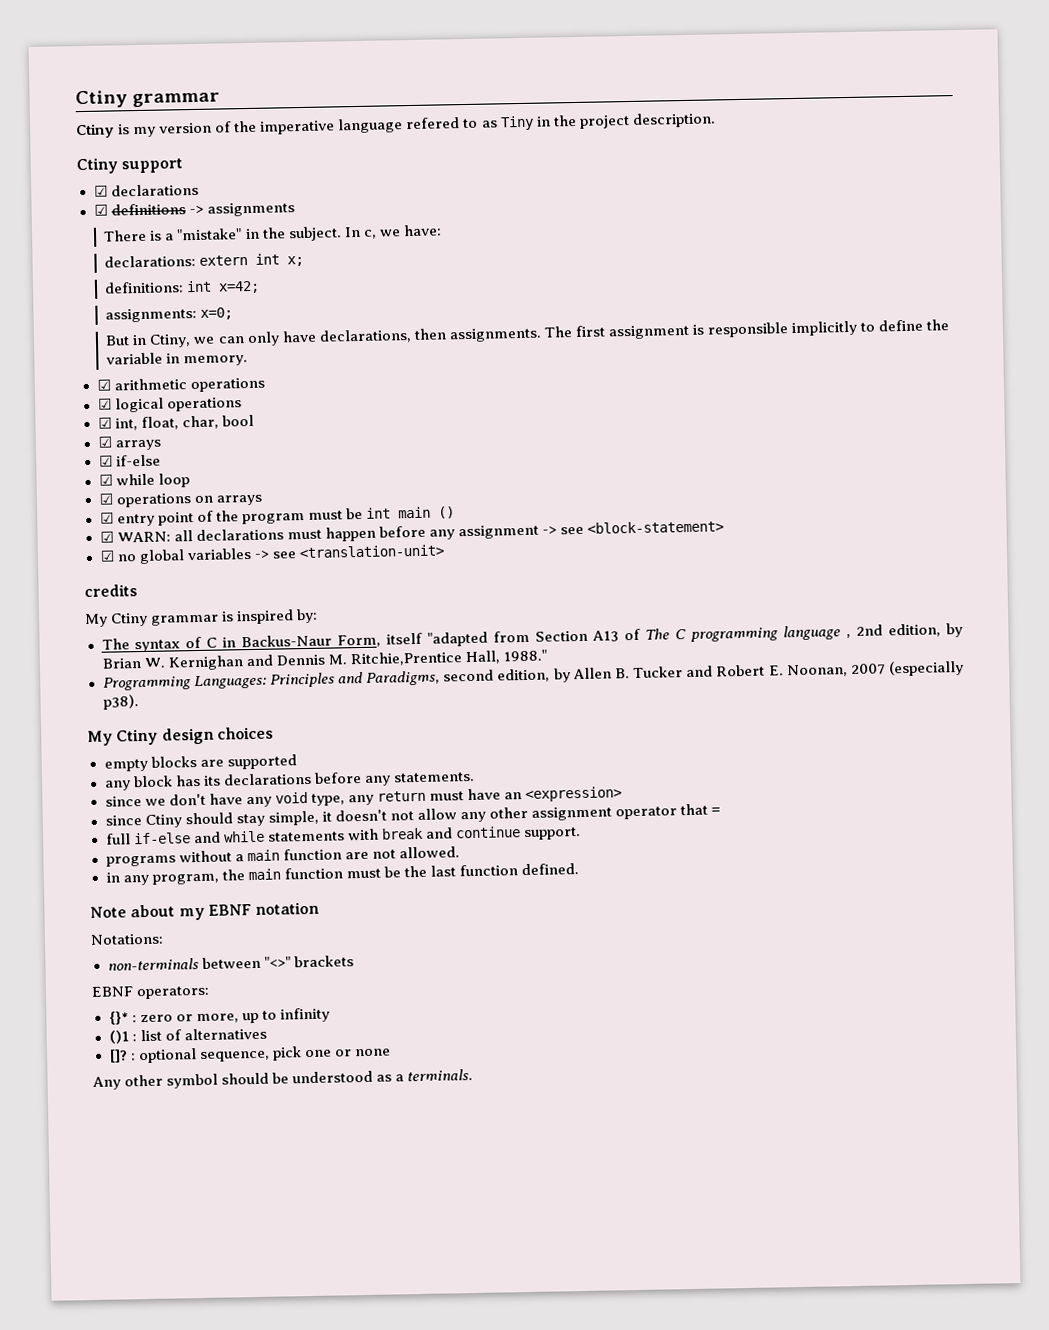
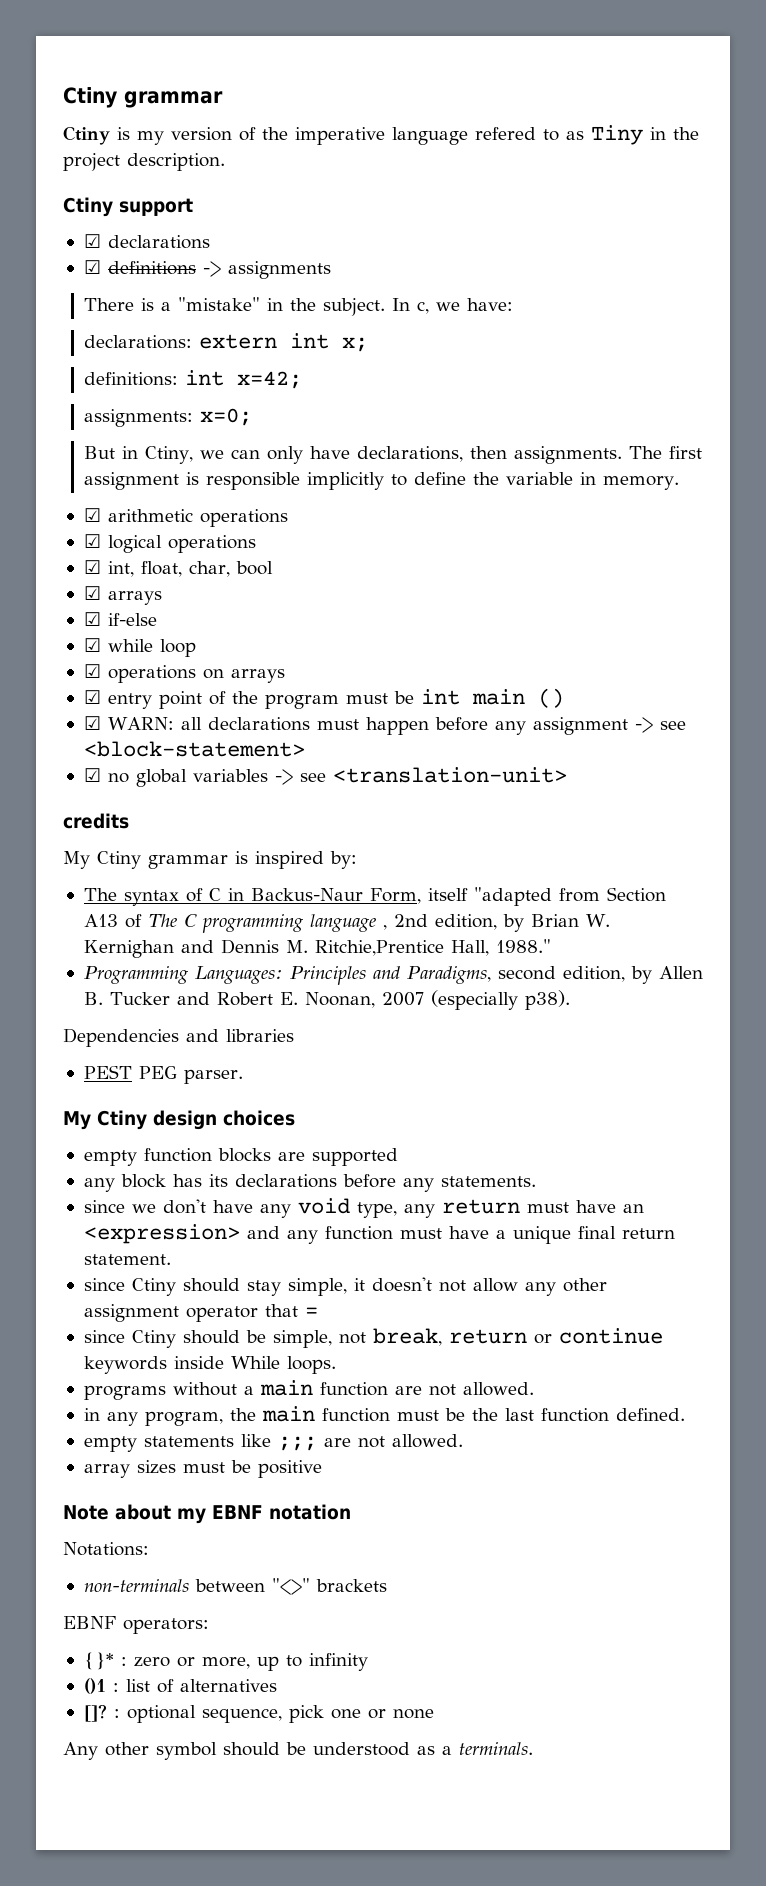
(139, 702) none -> [63,1028,294,1047] [83,1065,243,1084] // Dependencies and libraries // PEST PEG parser.
(148, 765) none -> [143,1148,212,1162] function
(623, 794) none -> [246,1226,675,1244] [83,1254,171,1265] and any function must have a unique final return statement.
[105,826,581,845] full if-else and while statements with break and continue support. -> [83,1328,663,1348] [83,1356,336,1374] since Ctiny should be simple, not break, return or continue keywords inside While loops.
(580, 869) none -> [83,1434,463,1452] [83,1460,322,1478] // empty statements like ;;; are not allowed. // array sizes must be positive

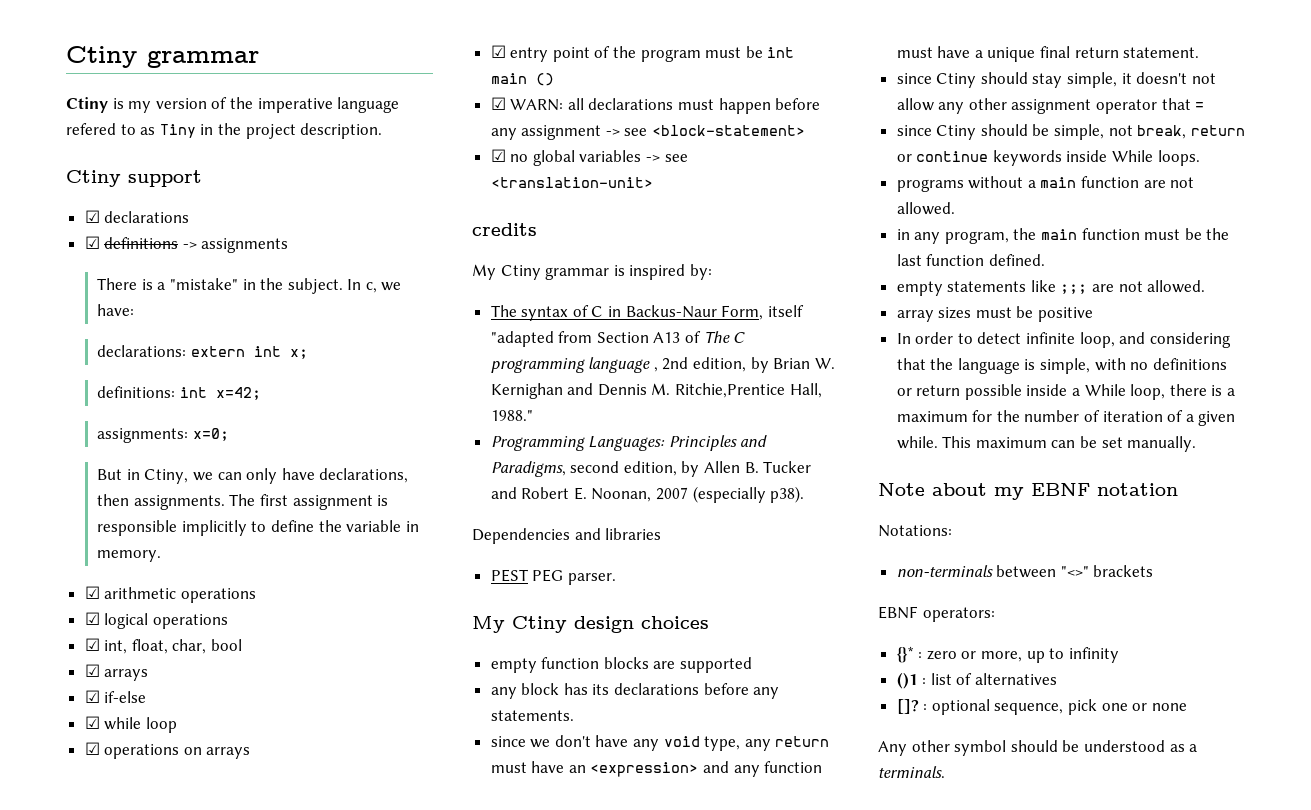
(322, 1469) none -> [896,332,1231,348] [896,358,1227,374] [896,384,1236,400] [896,410,1236,426] [896,436,1197,452] // In order to detect infinite loop, and considering that the language is simple, with no definitions or return possible inside a While loop, there is a maximum for the number of iteration of a given while. This maximum can be set manually.

